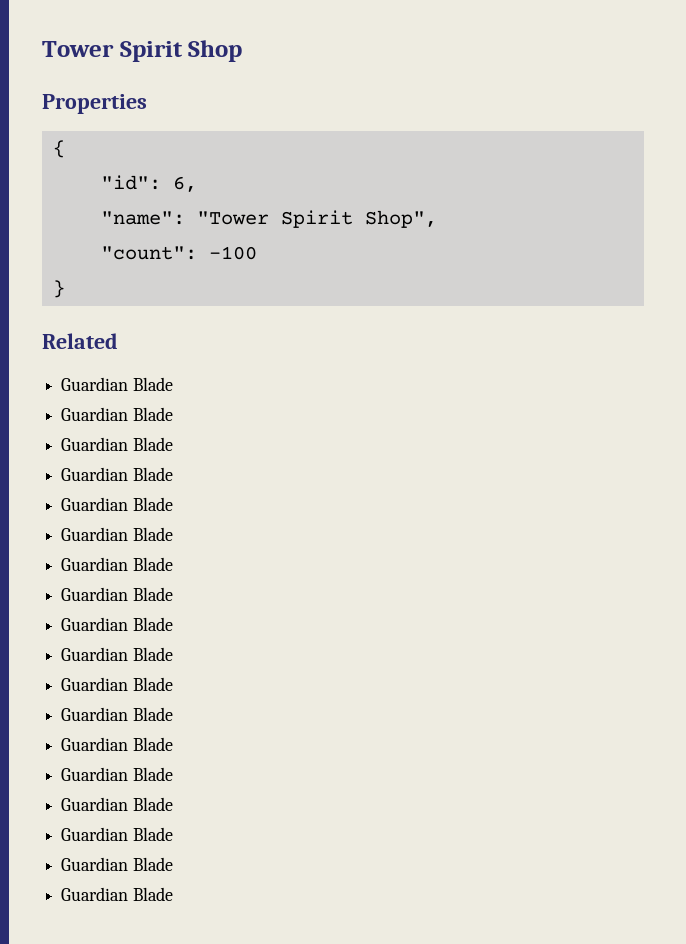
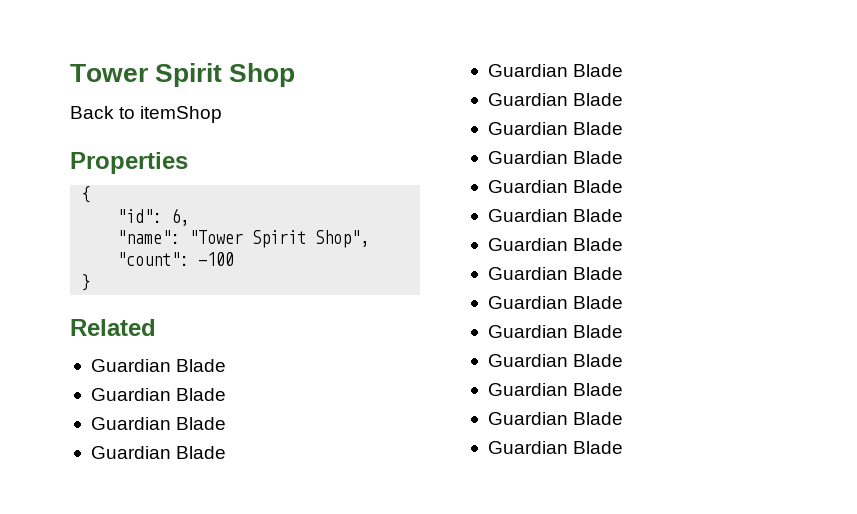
(243, 51) none -> [70,106,223,123] // Back to itemShop

